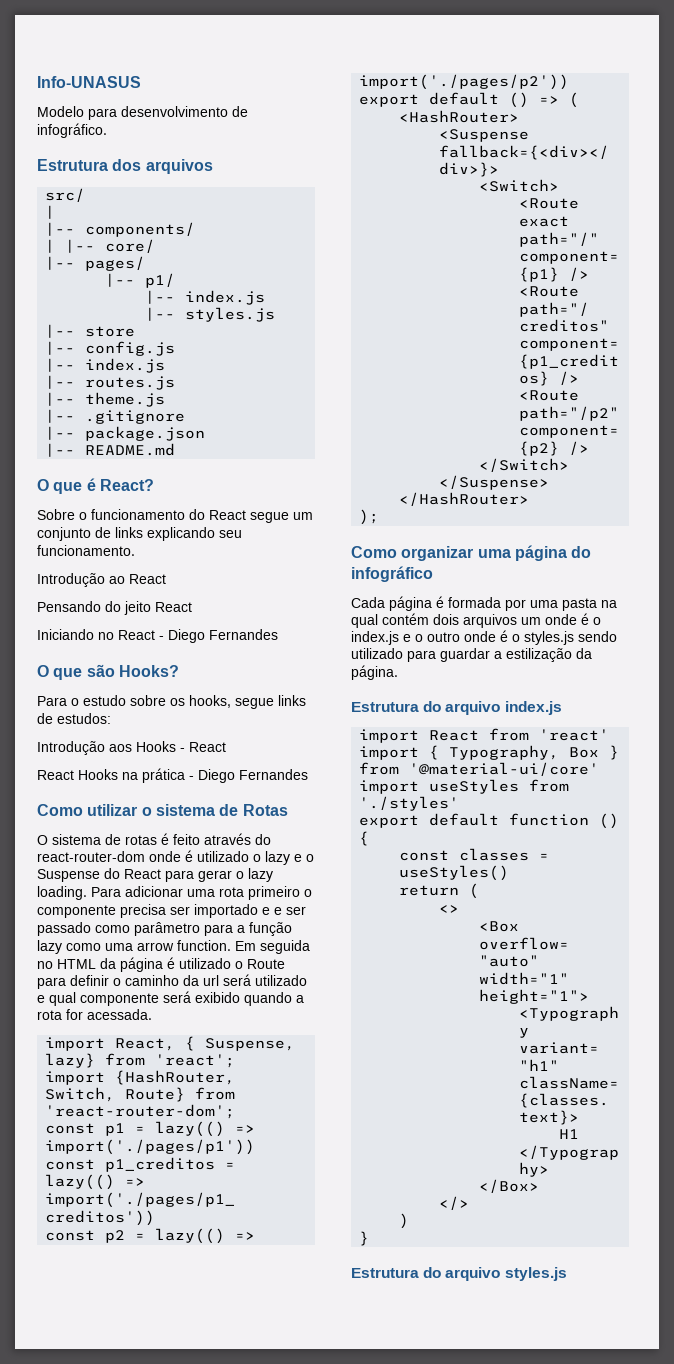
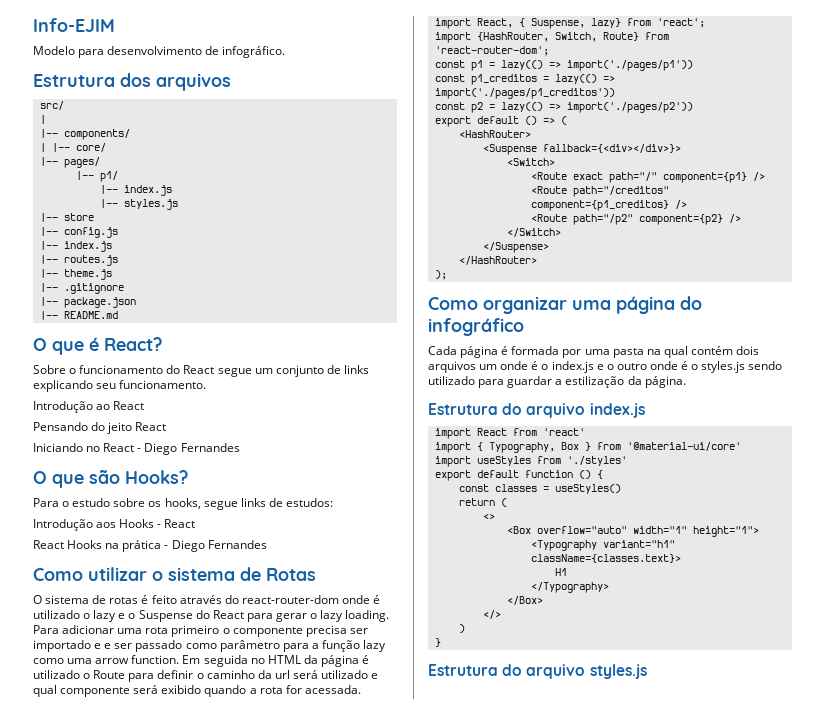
[37,76,141,88] Info-UNASUS -> [33,18,115,32] Info-EJIM

